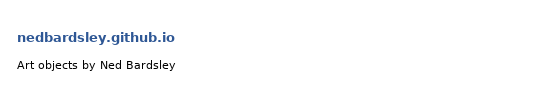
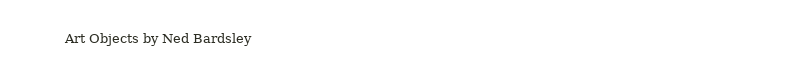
[17,32,175,45] [17,60,78,71] nedbardsley.github.io // Art objects -> [64,33,139,46] Art Objects

